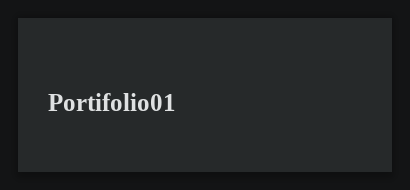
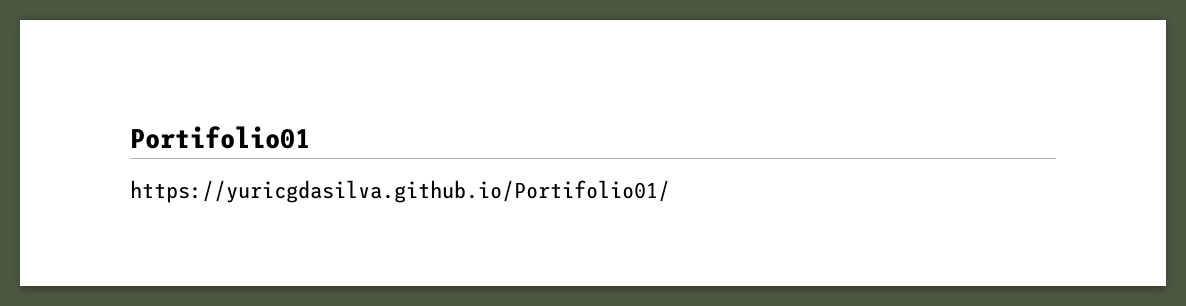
(176, 102) none -> [130,180,670,203] // https://yuricgdasilva.github.io/Portifolio01/

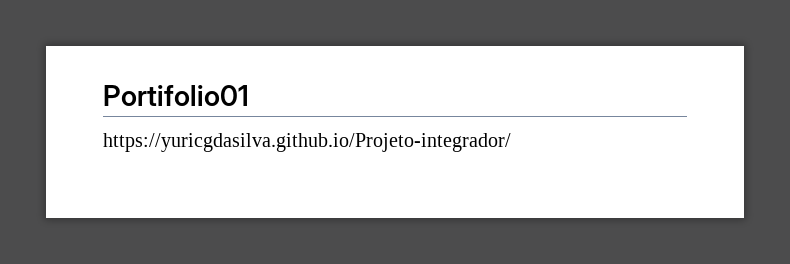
[130,180,670,203] https://yuricgdasilva.github.io/Portifolio01/ -> [103,133,511,152] https://yuricgdasilva.github.io/Projeto-integrador/

